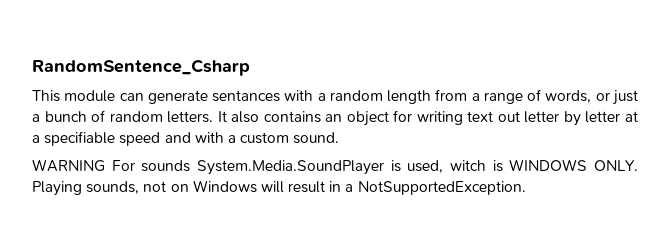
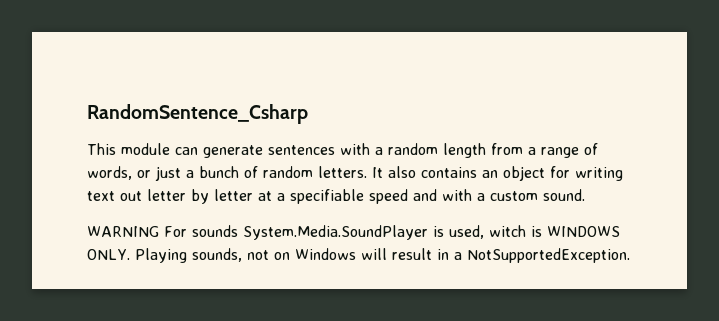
[212,90,281,102] sentances -> [268,145,335,155] sentences

